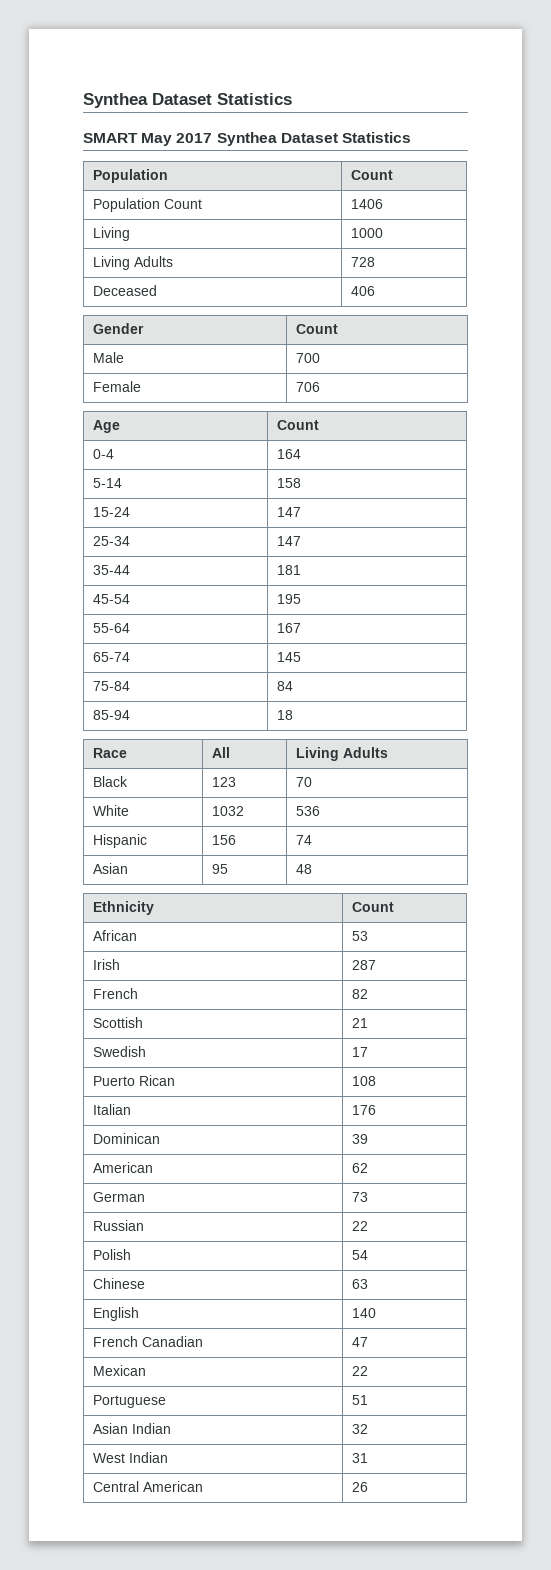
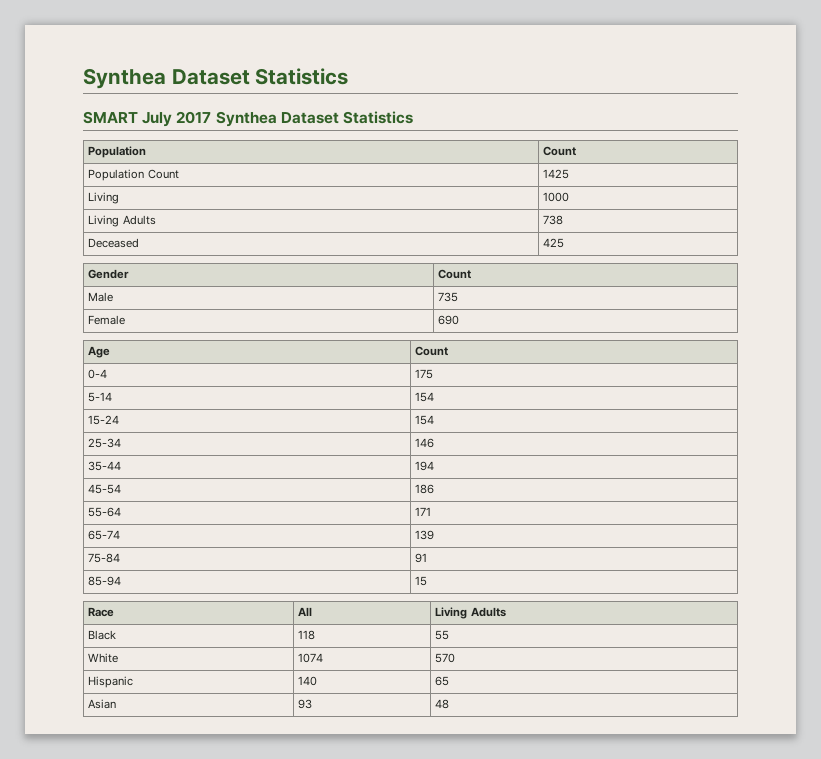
[141,133,173,146] May -> [142,112,173,127] July
[351,199,384,209] 1406 -> [543,169,570,179] 1425
[351,257,376,267] 728 -> [543,215,564,225] 738
[351,286,376,296] 406 -> [543,238,565,248] 425
[296,353,321,363] 700 -> [438,292,459,302] 735
[296,382,321,392] 706 -> [438,315,460,325] 690
[277,449,302,459] 164 -> [415,369,434,379] 175
[277,478,302,488] 158 -> [415,392,435,402] 154
[277,507,302,517] 147 -> [415,415,435,425] 154
[277,536,302,546] 147 -> [415,438,435,448] 146
[277,565,302,575] 181 -> [415,461,435,471] 194
[277,594,302,604] 195 -> [415,484,435,494] 186
[277,623,302,633] 167 -> [415,507,432,516] 171
[277,652,302,662] 145 -> [415,530,435,540] 139
[277,681,294,691] 84 -> [415,553,428,563] 91
[277,710,294,720] 18 -> [415,576,428,586] 15
[212,777,237,787] [296,777,313,787] 123 | 70 -> [298,630,316,640] [435,630,450,640] 118 | 55
[212,806,245,816] [296,806,321,816] 1032 | 536 -> [298,653,324,663] [435,653,456,663] 1074 | 570
[212,835,237,845] [296,835,313,845] 156 | 74 -> [298,676,318,686] [435,676,450,686] 140 | 65
[212,864,229,874] 95 -> [298,699,313,709] 93
[93,901,155,915] [352,902,395,912] [93,930,138,941] [352,931,369,941] [93,959,121,970] [352,960,377,970] [93,988,139,999] [352,989,369,999] [93,1017,144,1028] [352,1018,369,1028] [93,1046,147,1057] [352,1047,369,1057] [93,1075,176,1086] [352,1076,377,1086] [93,1104,132,1115] [352,1105,377,1115] [93,1133,161,1144] [352,1134,369,1144] [93,1162,154,1173] [352,1163,369,1173] [93,1192,146,1202] [352,1192,369,1202] [93,1220,145,1231] [352,1221,369,1231] [93,1249,132,1260] [352,1250,369,1260] [93,1278,146,1289] [352,1279,369,1289] [93,1307,140,1321] [352,1308,377,1318] [93,1336,204,1347] [352,1337,369,1347] [93,1365,147,1376] [352,1366,369,1376] [93,1395,167,1408] [352,1395,369,1405] [93,1423,172,1434] [352,1424,369,1434] [93,1452,169,1463] [352,1453,369,1463] [93,1481,204,1492] [352,1482,369,1492] // Ethnicity | Count // African | 53 // Irish | 287 // French | 82 // Scottish | 21 // Swedish | 17 // Puerto Rican | 108 // Italian | 176 // Dominican | 39 // American | 62 // German | 73 // Russian | 22 // Polish | 54 // Chinese | 63 // English | 140 // French Canadian | 47 // Mexican | 22 // Portuguese | 51 // Asian Indian | 32 // West Indian | 31 // Central American | 26 -> (450, 704) none

